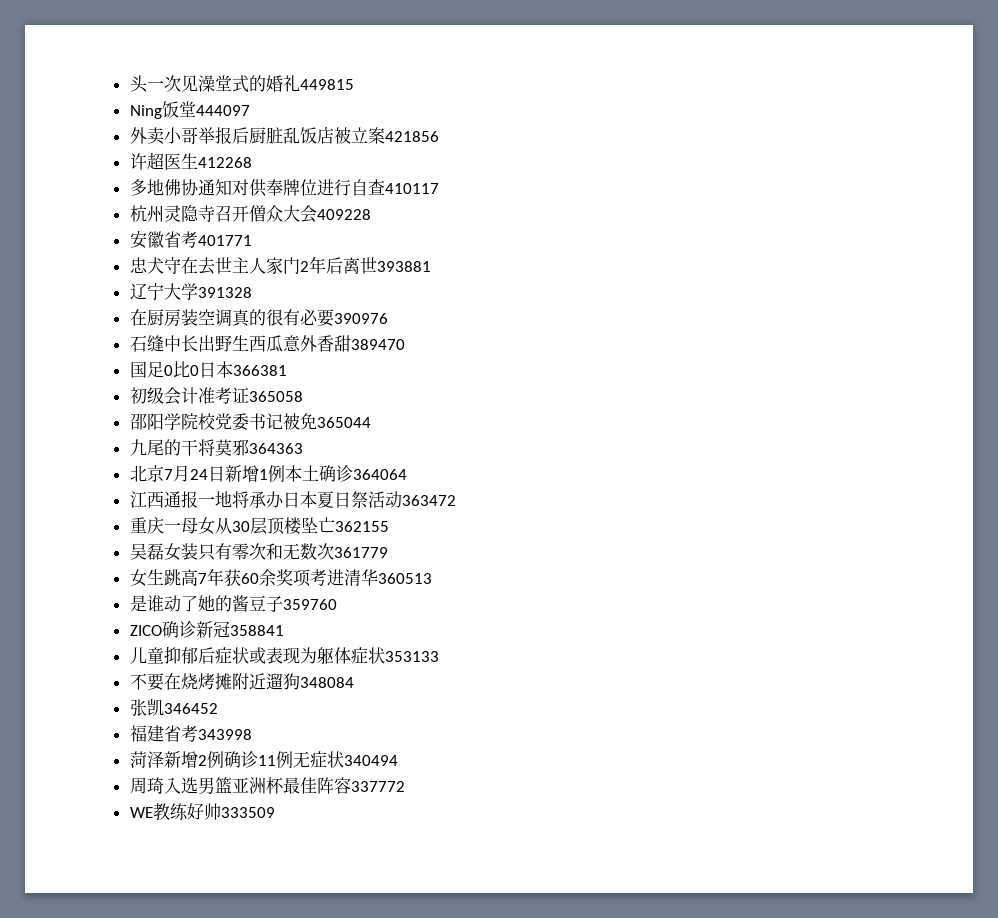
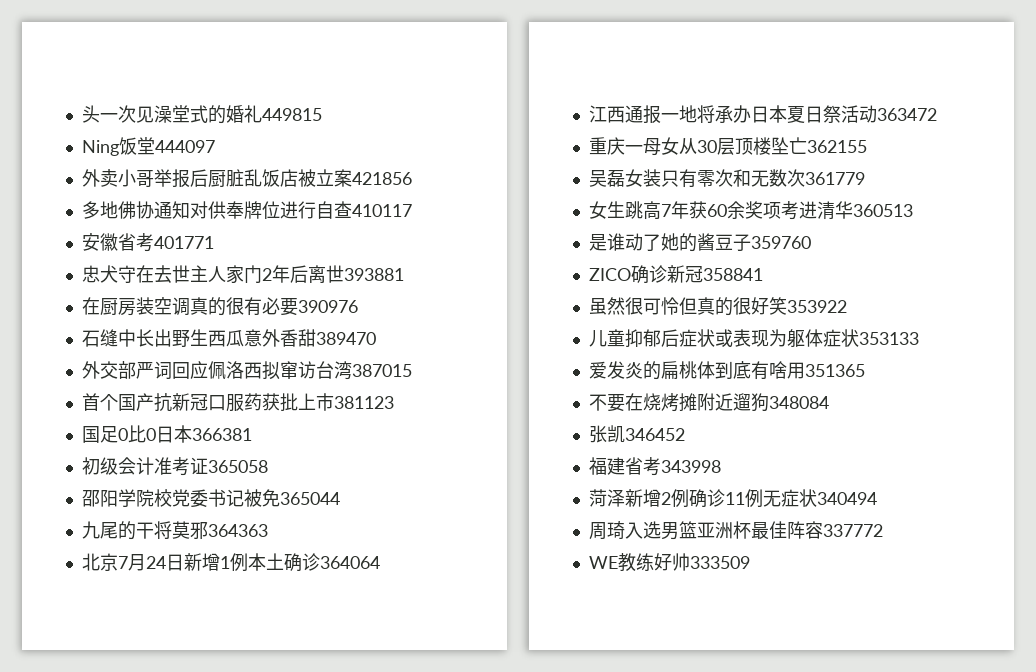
[129,152,252,170] // 许超医生412268 -> (412, 178) none
[129,205,371,223] // 杭州灵隐寺召开僧众大会409228 -> (412, 210) none
[129,283,252,300] // 辽宁大学391328 -> (404, 274) none
(405, 344) none -> [81,361,412,380] [81,393,394,412] // 外交部严词回应佩洛西拟窜访台湾387015 // 首个国产抗新冠口服药获批上市381123
(284, 630) none -> [588,297,847,316] // 虽然很可怜但真的很好笑353922
(439, 656) none -> [588,361,865,380] // 爱发炎的扁桃体到底有啥用351365

